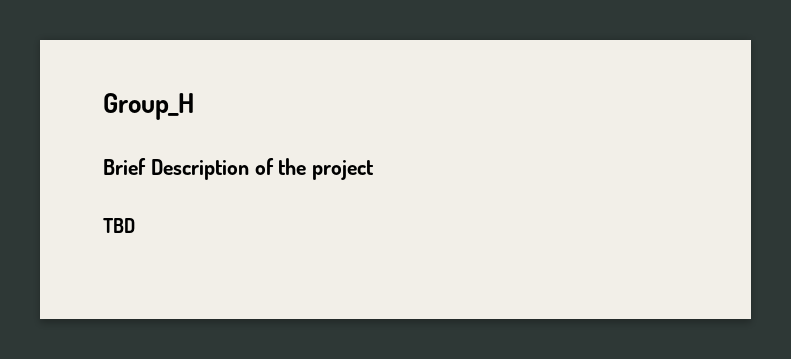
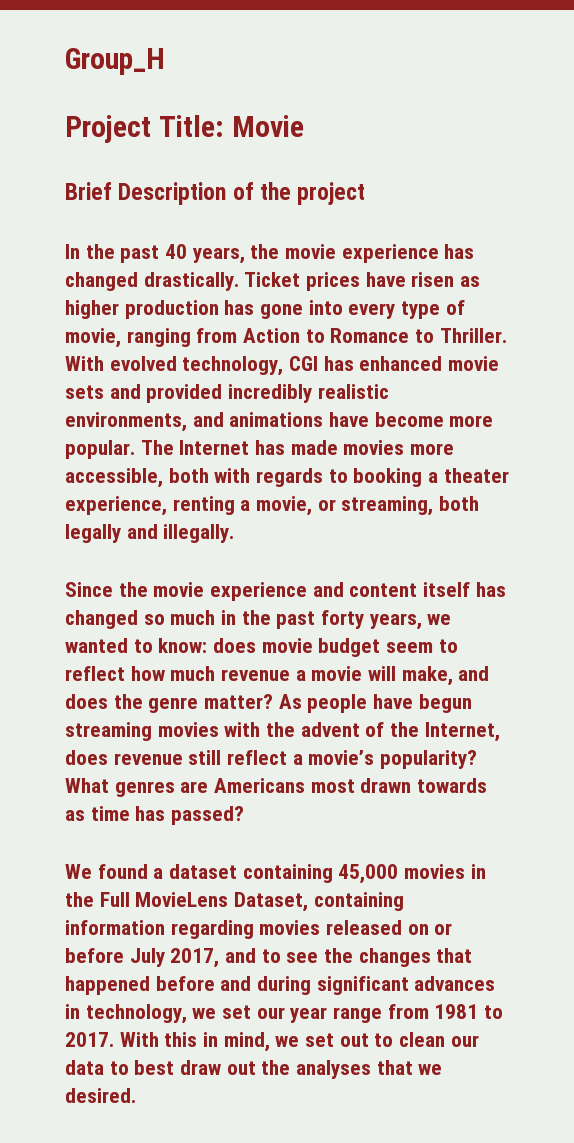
(194, 106) none -> [65,115,304,143] // Project Title: Movie
[103,218,135,233] TBD -> [65,244,475,264] [65,272,481,291] [65,300,465,319] [65,328,507,348] [65,356,500,376] [65,384,389,403] [65,412,494,432] [65,440,455,459] [65,468,509,488] [65,496,480,516] [65,524,235,543] [65,582,506,601] [65,610,452,630] [65,638,458,657] [65,666,490,686] [65,694,472,713] [65,722,500,742] [65,750,478,769] [65,778,488,797] [65,806,245,825] [65,864,486,884] [65,892,404,912] [65,920,453,939] [65,948,473,968] [65,976,496,995] [65,1004,504,1024] [65,1032,479,1052] [65,1060,443,1079] [65,1088,136,1103] In the past 40 years, the movie experience has changed drastically. Ticket prices have risen as higher production has gone into every type of movie, ranging from Action to Romance to Thriller. With evolved technology, CGI has enhanced movie sets and provided incredibly realistic environments, and animations have become more popular. The Internet has made movies more accessible, both with regards to booking a theater experience, renting a movie, or streaming, both legally and illegally. // Since the movie experience and content itself has changed so much in the past forty years, we wanted to know: does movie budget seem to reflect how much revenue a movie will make, and does the genre matter? As people have begun streaming movies with the advent of the Internet, does revenue still reflect a movie’s popularity? What genres are Americans most drawn towards as time has passed? // We found a dataset containing 45,000 movies in the Full MovieLens Dataset, containing information regarding movies released on or before July 2017, and to see the changes that happened before and during significant advances in technology, we set our year range from 1981 to 2017. With this in mind, we set out to clean our data to best draw out the analyses that we desired.

